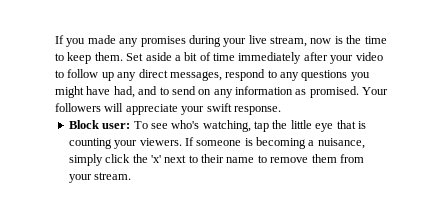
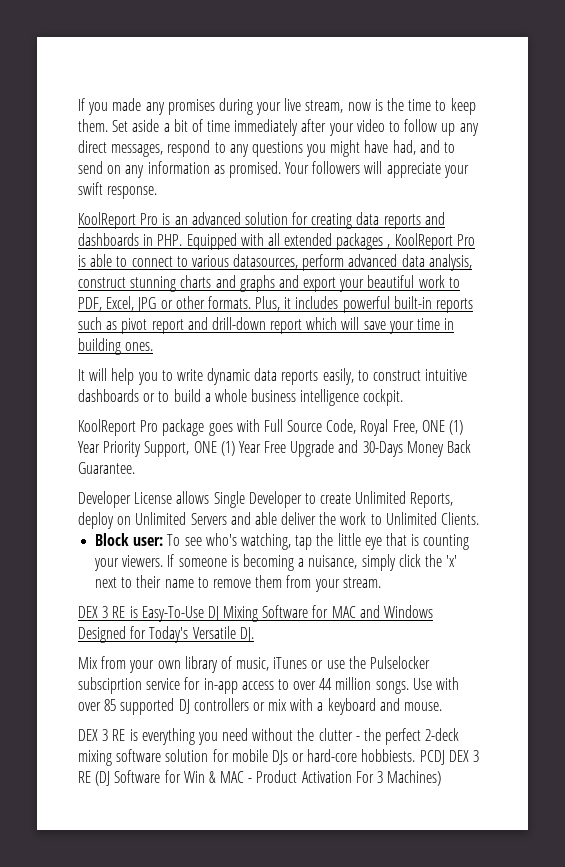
(281, 110) none -> [78,212,445,229] [78,233,475,250] [78,254,472,271] [78,275,460,292] [78,296,474,313] [78,317,455,334] [78,338,154,355] [78,368,468,385] [78,389,404,406] [78,419,464,436] [78,440,472,457] [78,462,135,474] [78,491,454,508] [78,512,480,529] // KoolReport Pro is an advanced solution for creating data reports and dashboards in PHP. Equipped with all extended packages , KoolReport Pro is able to connect to various datasources, perform advanced data analysis, construct stunning charts and graphs and export your beautiful work to PDF, Excel, JPG or other formats. Plus, it includes powerful built-in reports such as pivot report and drill-down report which will save your time in building ones. // It will help you to write dynamic data reports easily, to construct intuitive dashboards or to build a whole business intelligence cockpit. // KoolReport Pro package goes with Full Source Code, Royal Free, ONE (1) Year Priority Support, ONE (1) Year Free Upgrade and 30-Days Money Back Guarantee. // Developer License allows Single Developer to create Unlimited Reports, deploy on Unlimited Servers and able deliver the work to Unlimited Clients.
(132, 176) none -> [78,605,434,622] [78,626,254,643] [78,656,431,673] [78,677,460,694] [78,698,443,715] [78,728,460,745] [78,749,480,766] [78,770,442,786] // DEX 3 RE is Easy-To-Use DJ Mixing Software for MAC and Windows Designed for Today's Versatile DJ. // Mix from your own library of music, iTunes or use the Pulselocker subsciprtion service for in-app access to over 44 million songs. Use with over 85 supported DJ controllers or mix with a keyboard and mouse. // DEX 3 RE is everything you need without the clutter - the perfect 2-deck mixing software solution for mobile DJs or hard-core hobbiests. PCDJ DEX 3 RE (DJ Software for Win & MAC - Product Activation For 3 Machines)

